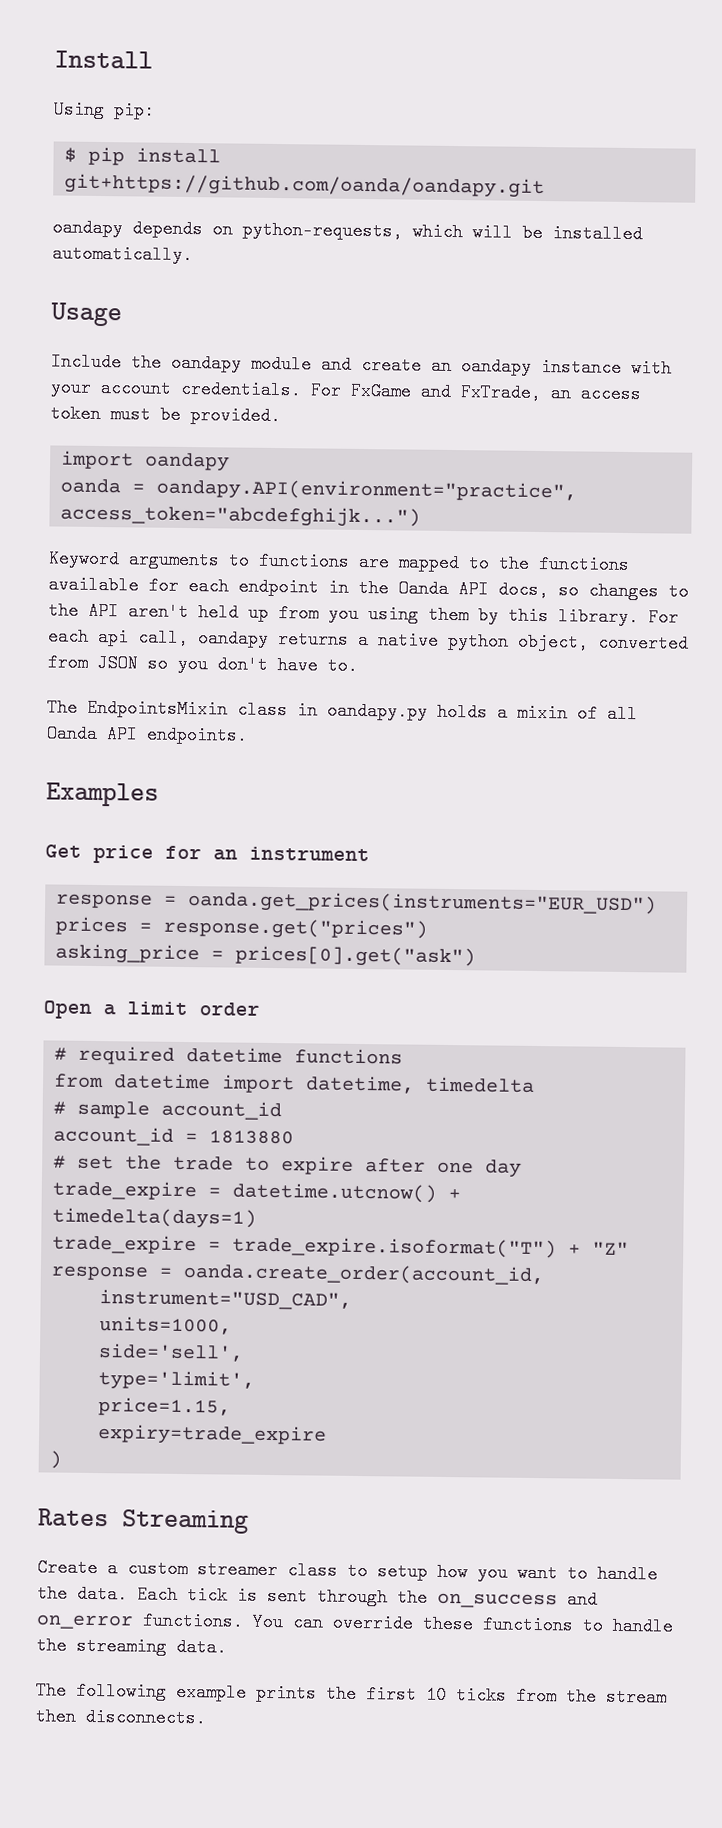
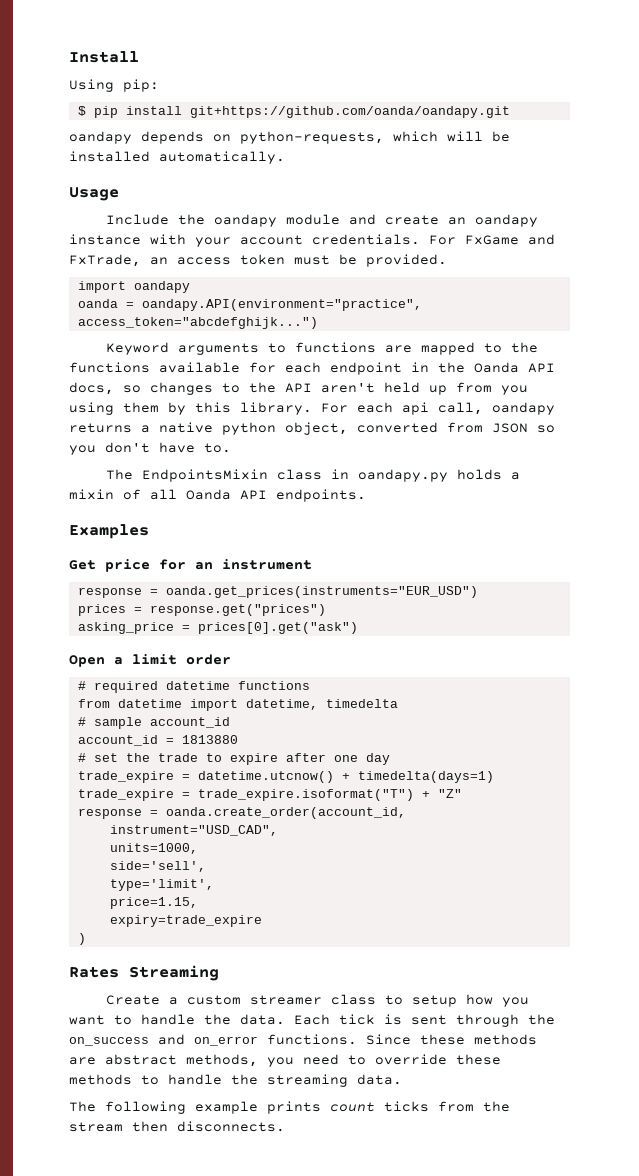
[252,1612,324,1632] You can -> [366,1034,537,1045] [69,1054,366,1067] Since these methods are abstract methods, you need to
[482,1615,574,1635] functions -> [69,1074,132,1085] methods
[326,1684,447,1705] the first 10 -> [330,1102,375,1112] count

